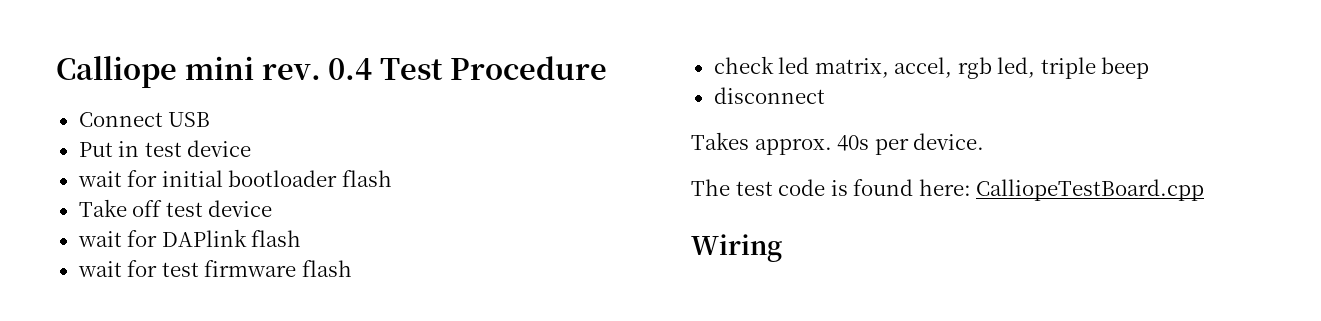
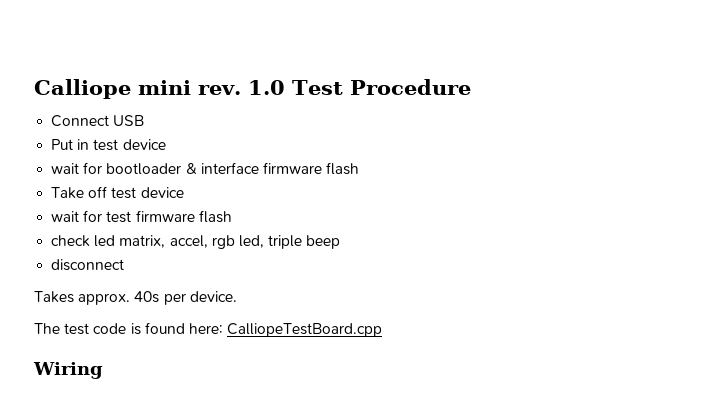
[328,58,373,80] 0.4 -> [247,80,285,95] 1.0
[161,170,338,187] initial bootloader -> [106,162,322,175] bootloader & interface firmware
[77,229,302,247] // wait for DAPlink flash -> (184, 192) none

